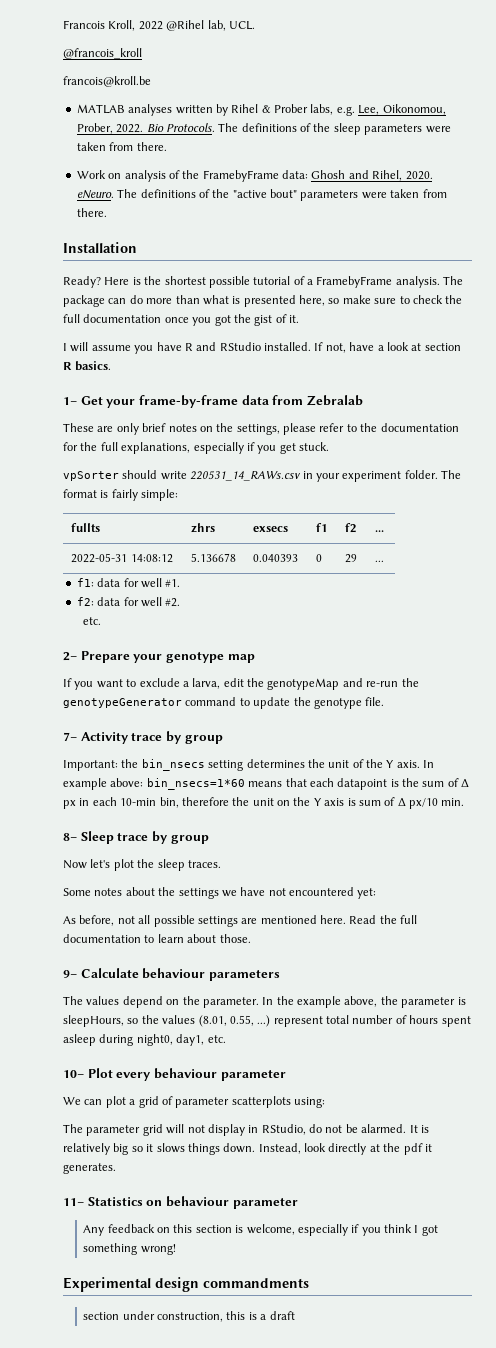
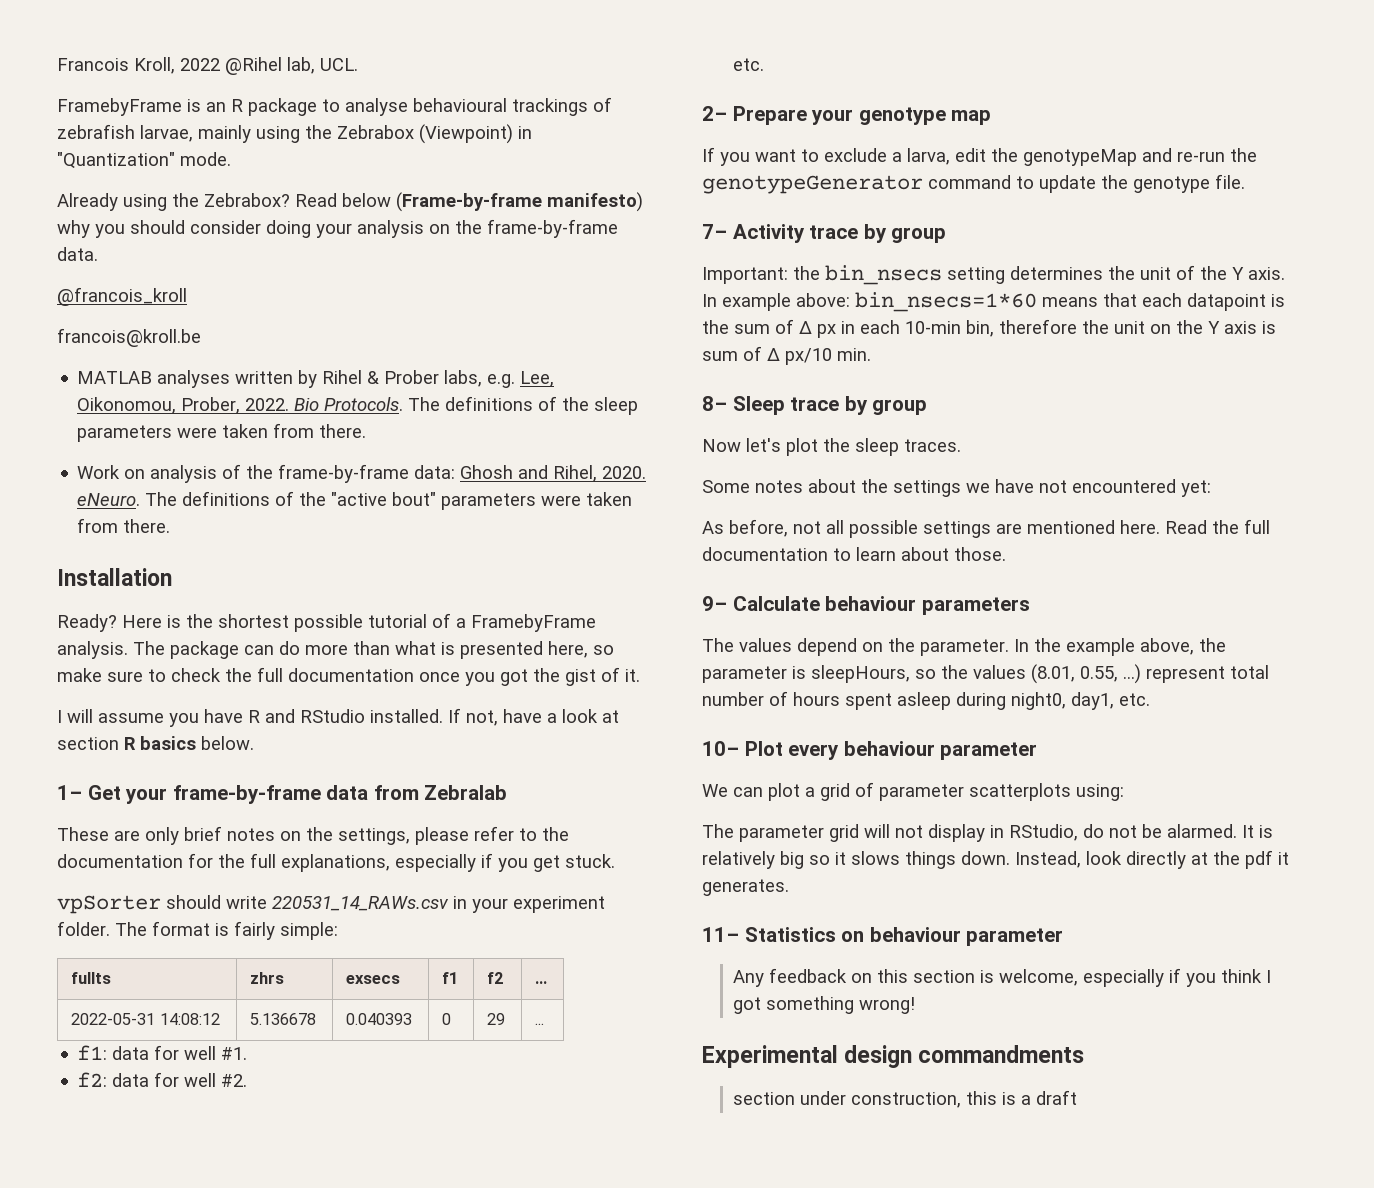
(255, 25) none -> [57,97,612,116] [57,124,532,144] [57,152,231,169] [57,192,643,212] [57,219,618,238] [57,247,98,261] // FramebyFrame is an R package to analyse behavioural trackings of zebrafish larvae, mainly using the Zebrabox (Viewpoint) in "Quantization" mode. // Already using the Zebrabox? Read below (Frame-by-frame manifesto) why you should consider doing your analysis on the frame-by-frame data.
[202,170,279,182] FramebyFrame -> [278,464,410,483] frame-by-frame
[75,361,112,371] basics. -> [140,736,254,750] basics below.

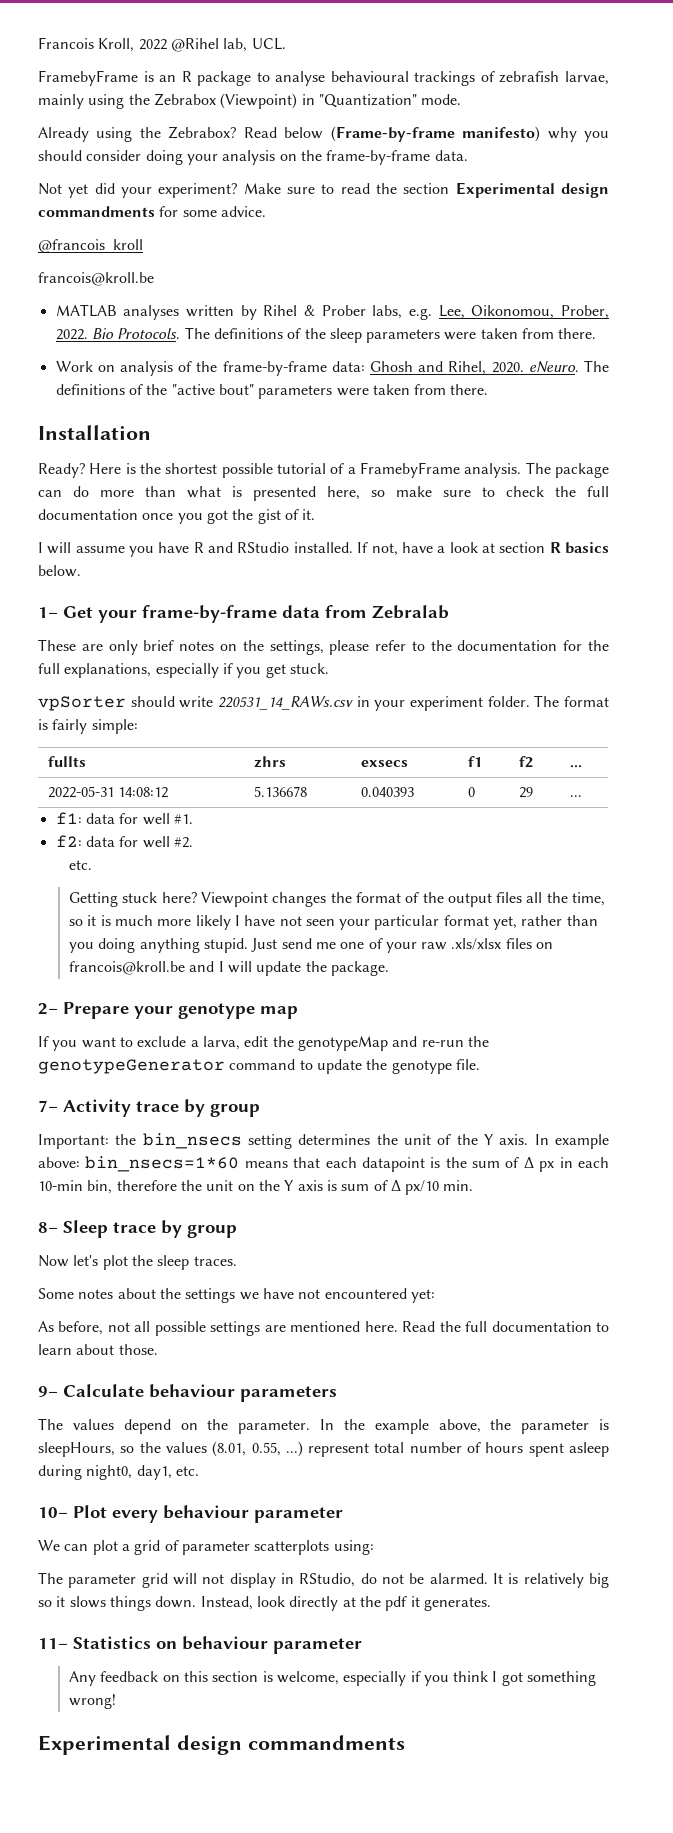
(98, 254) none -> [38,182,609,198] [38,206,266,217] // Not yet did your experiment? Make sure to read the section Experimental design commandments for some advice.
(764, 64) none -> [68,892,606,907] [68,915,598,930] [68,938,554,953] [68,961,389,976] // Getting stuck here? Viewpoint changes the format of the output files all the time, so it is much more likely I have not seen your particular format yet, rather than you doing anything stupid. Just send me one of your raw .xls/xlsx files on francois@kroll.be and I will update the package.
[732,1090,1077,1108] // section under construction, this is a draft -> (405, 1742) none

